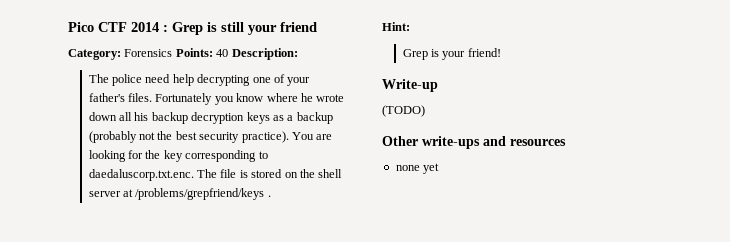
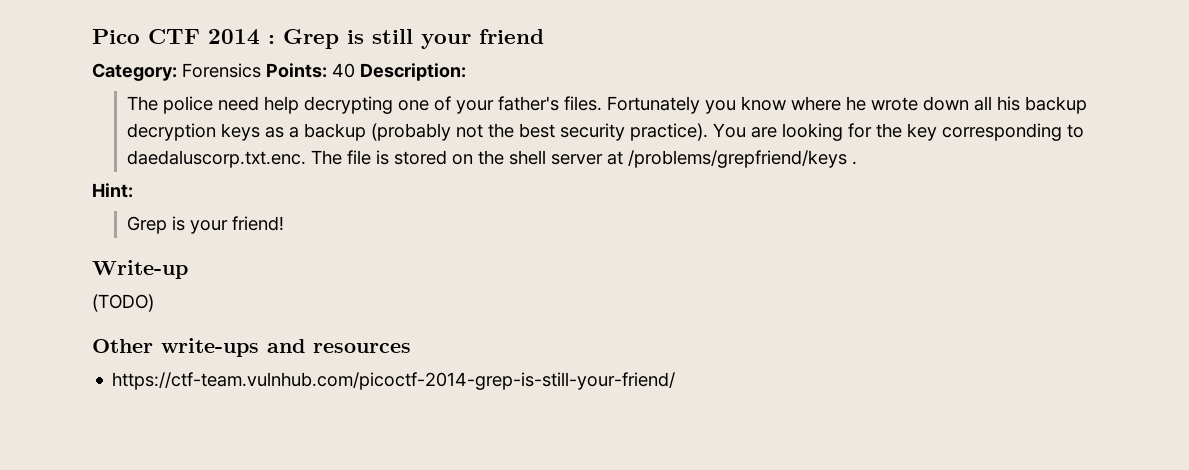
[395,163,440,174] none yet -> [112,372,676,390] https://ctf-team.vulnhub.com/picoctf-2014-grep-is-still-your-friend/

